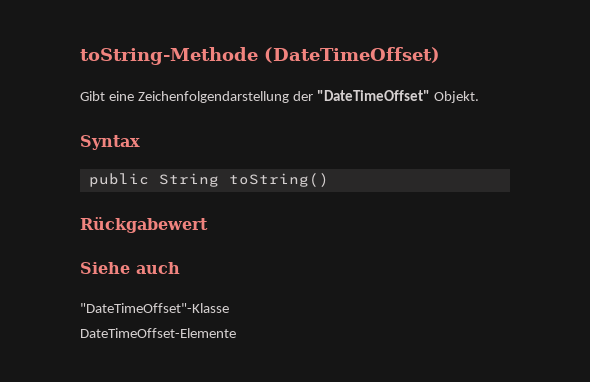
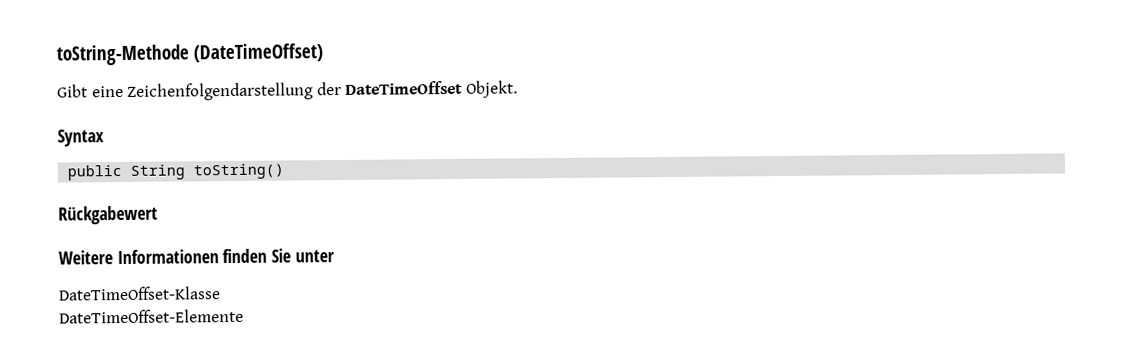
[316,90,430,101] "DateTimeOffset" -> [345,80,464,95] DateTimeOffset
[80,262,180,274] [80,303,229,313] Siehe auch // "DateTimeOffset"-Klasse -> [58,248,335,265] [58,286,221,301] Weitere Informationen finden Sie unter // DateTimeOffset-Klasse

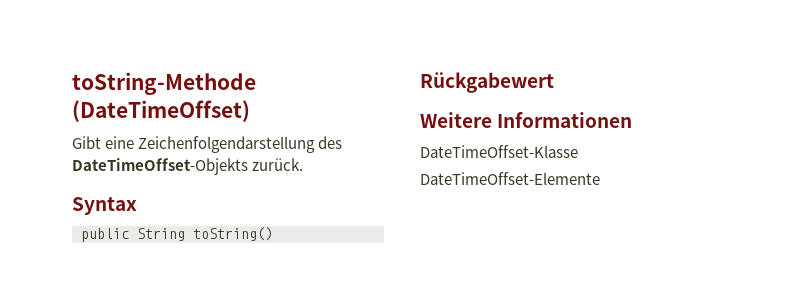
[316,80,518,98] der DateTimeOffset Objekt. -> [318,136,343,149] [72,158,304,175] des DateTimeOffset-Objekts zurück.
[222,248,335,264] finden Sie unter -> (633, 120) none

